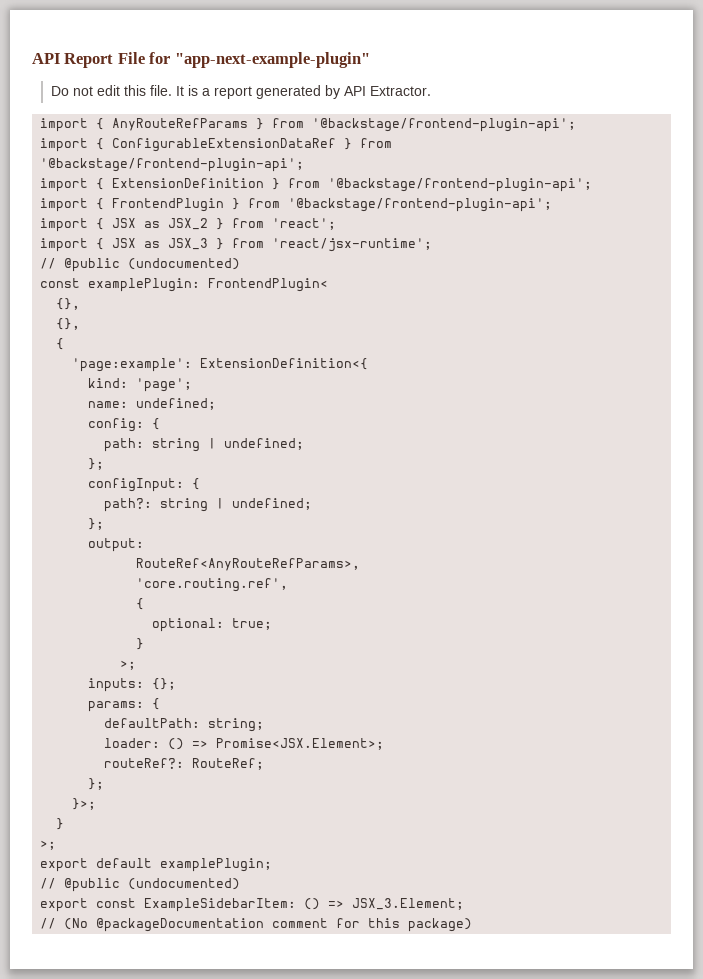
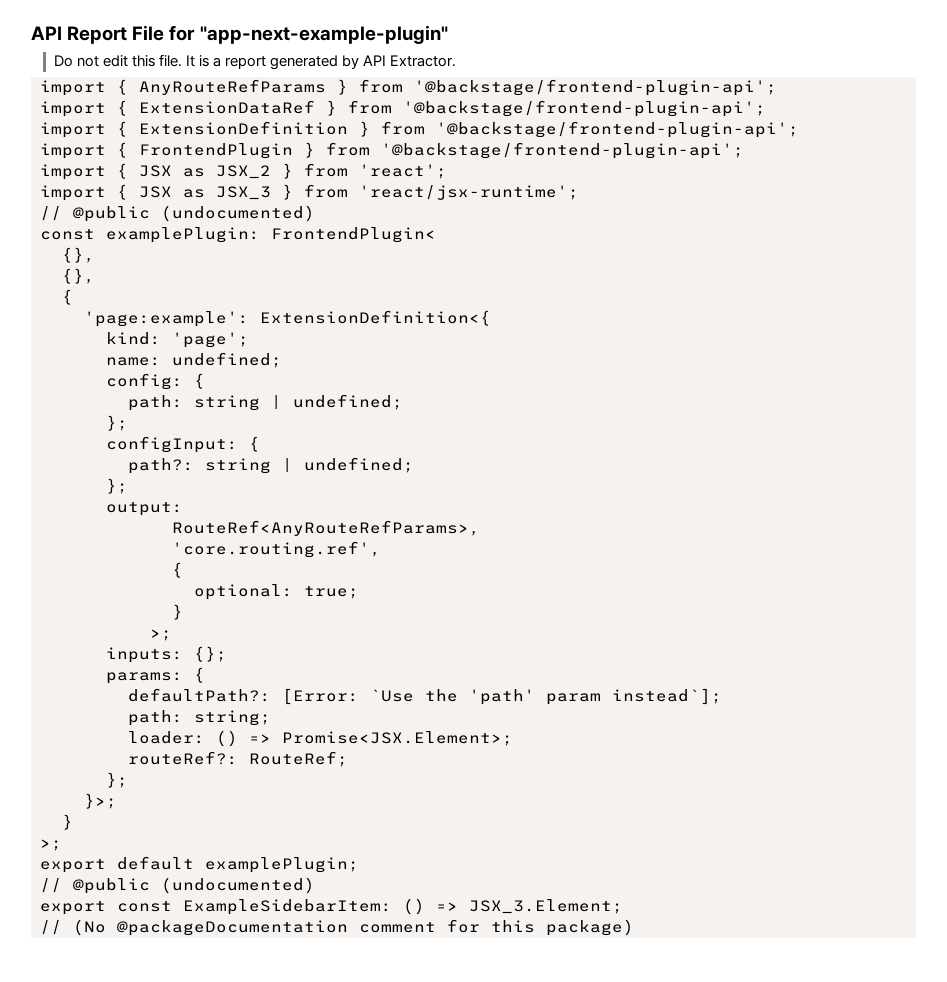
[112,138,337,152] ConfigurableExtensionDataRef -> [139,100,315,114] ExtensionDataRef
[104,718,201,728] defaultPath: -> [128,688,722,705] [128,710,183,726] defaultPath?: [Error: `Use the 'path' param instead`]; // path:

